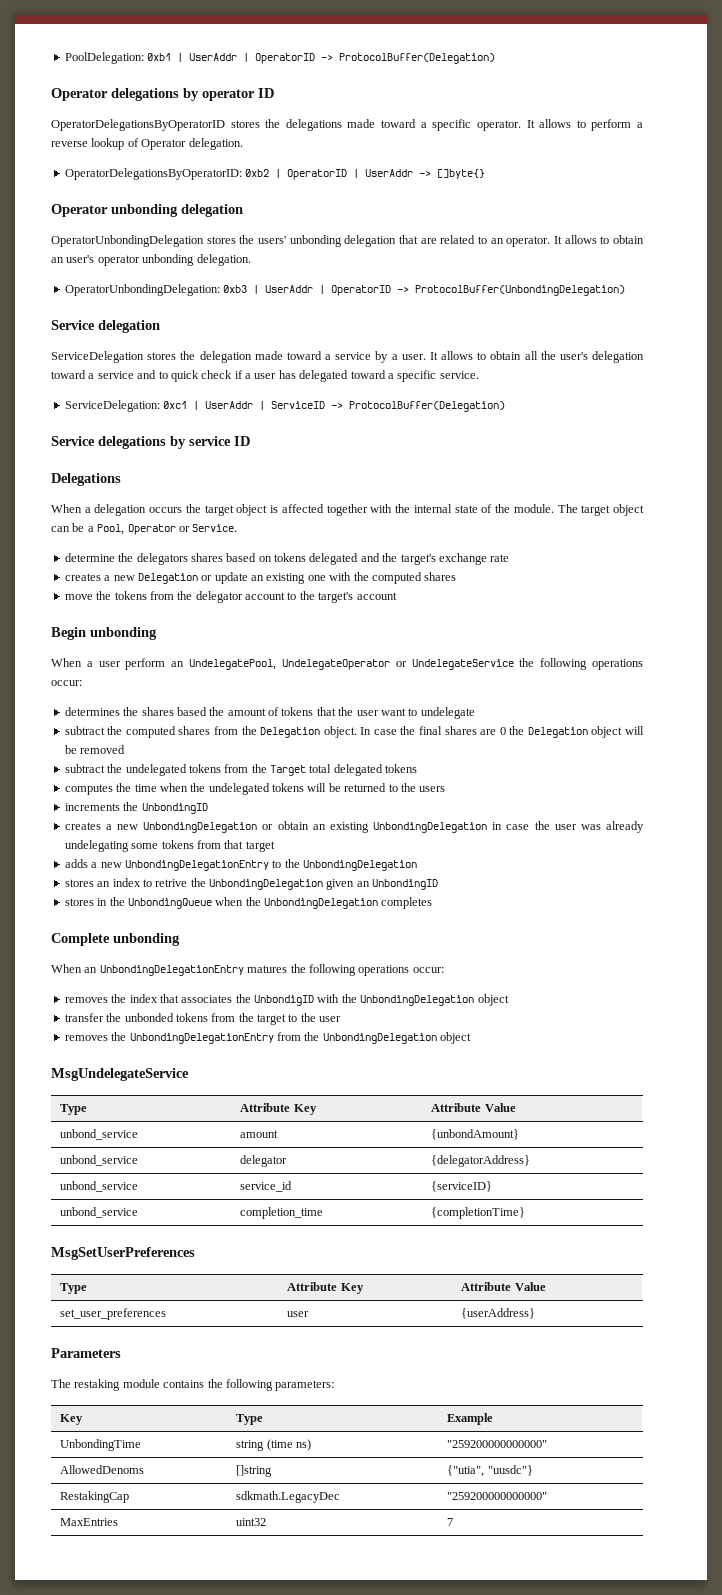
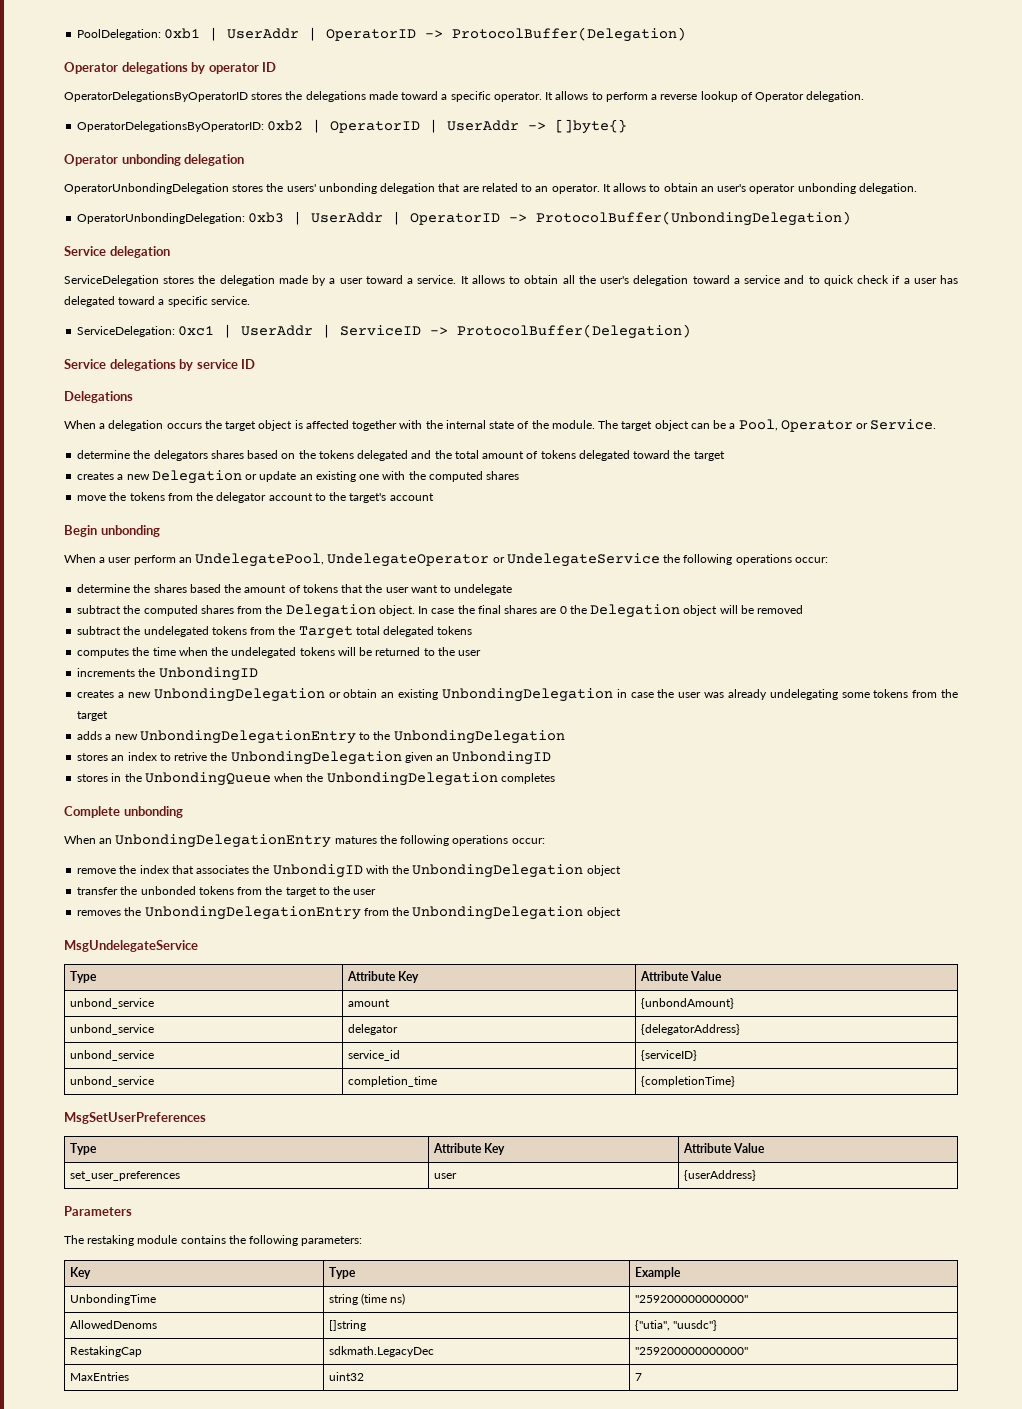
[286,351,426,363] toward a service by a user. -> [312,275,457,286] by a user toward a service.
(272, 559) none -> [298,450,316,459] the
[400,553,510,565] target's exchange rate -> [454,450,725,461] total amount of tokens delegated toward the target
[64,707,120,716] determines -> [77,584,131,593] determine
[419,786,446,792] users -> [458,650,482,656] user
[224,840,244,849] that -> [940,689,958,698] the
[64,997,108,1003] removes -> [77,868,117,874] remove

